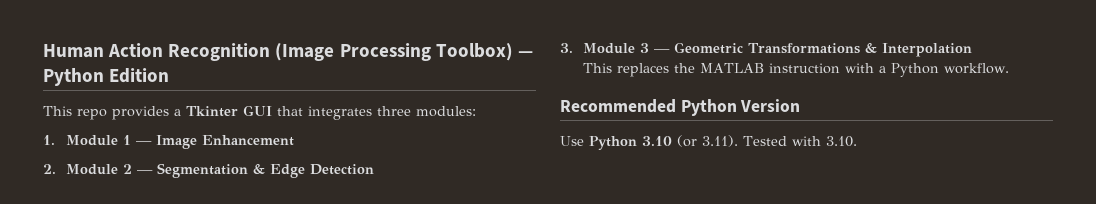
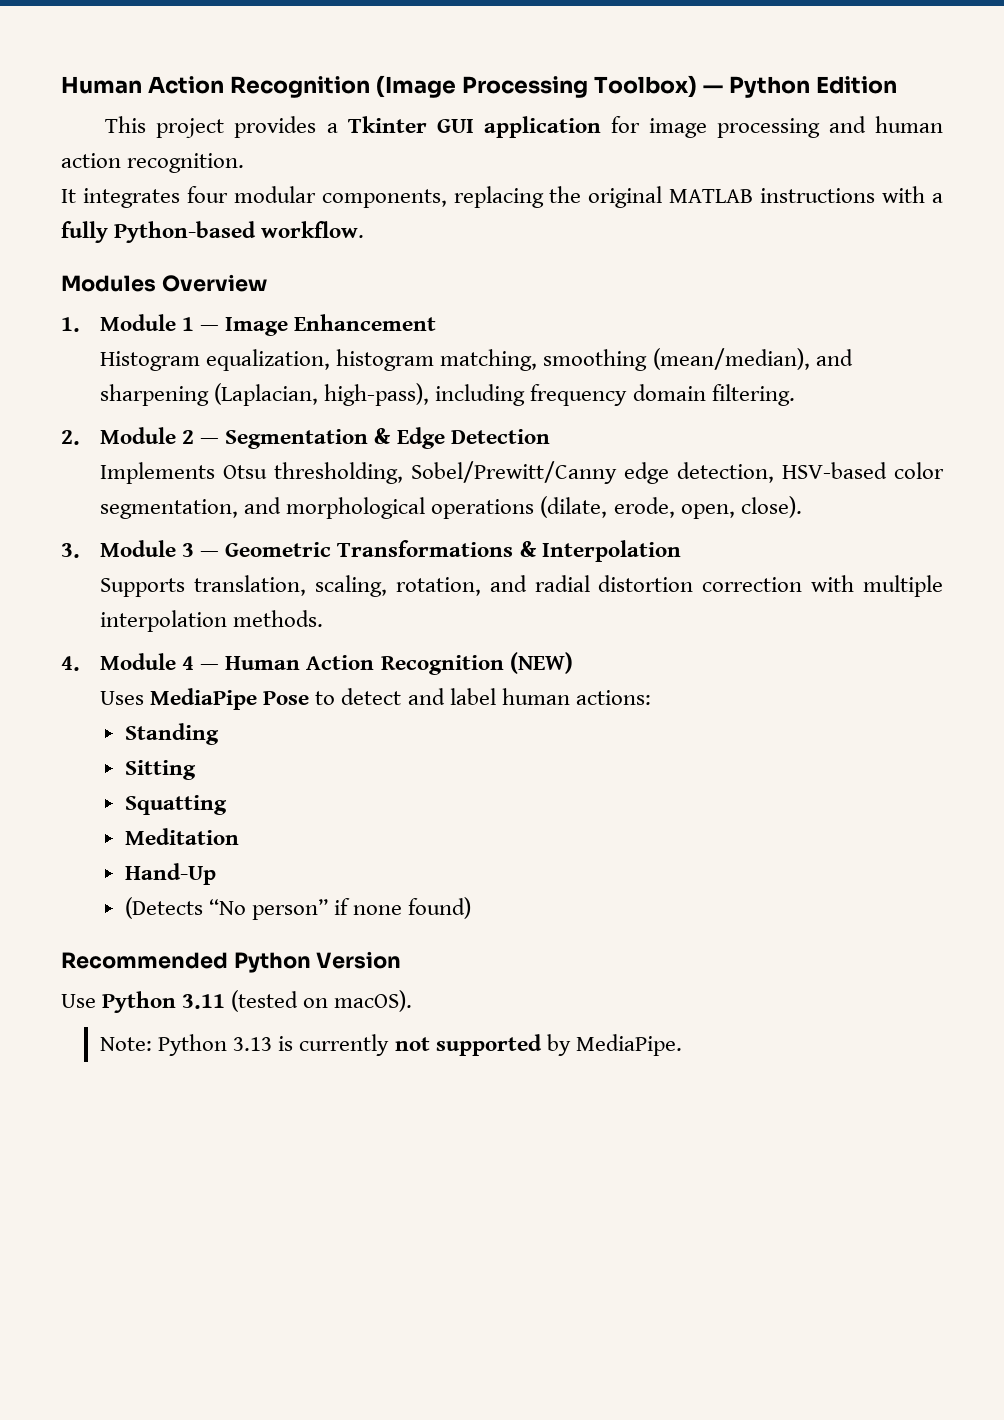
[77,109,107,120] repo -> [156,118,225,138] project
[277,106,476,120] that integrates three modules: -> [483,116,943,138] [61,153,245,173] [61,186,943,208] [61,221,365,243] [61,274,267,292] application for image processing and human action recognition. // It integrates four modular components, replacing the original MATLAB instructions with a fully Python-based workflow. // Modules Overview
(295, 140) none -> [100,348,853,371] [100,383,795,406] // Histogram equalization, histogram matching, smoothing (mean/median), and sharpening (Laplacian, high-pass), including frequency domain filtering.
(375, 169) none -> [100,461,945,484] [100,496,802,519] // Implements Otsu thresholding, Sobel/Prewitt/Canny edge detection, HSV-based color segmentation, and morphological operations (dilate, erode, open, close).
[583,63,1010,77] This replaces the MATLAB instruction with a Python workflow. -> [100,575,943,597] [100,610,324,632] [61,652,573,675] [100,688,651,710] [124,723,219,745] [124,760,196,780] [124,795,227,815] [124,828,239,845] [124,863,216,885] [124,897,472,920] Supports translation, scaling, rotation, and radial distortion correction with multiple interpolation methods. // 4. Module 4 — Human Action Recognition (NEW) // Uses MediaPipe Pose to detect and label human actions: // Standing // Sitting // Squatting // Meditation // Hand-Up // (Detects “No person” if none found)
[642,135,857,147] 3.10 (or 3.11). Tested with 3.10. -> [182,990,413,1012] [100,1034,682,1056] 3.11 (tested on macOS). // Note: Python 3.13 is currently not supported by MediaPipe.

